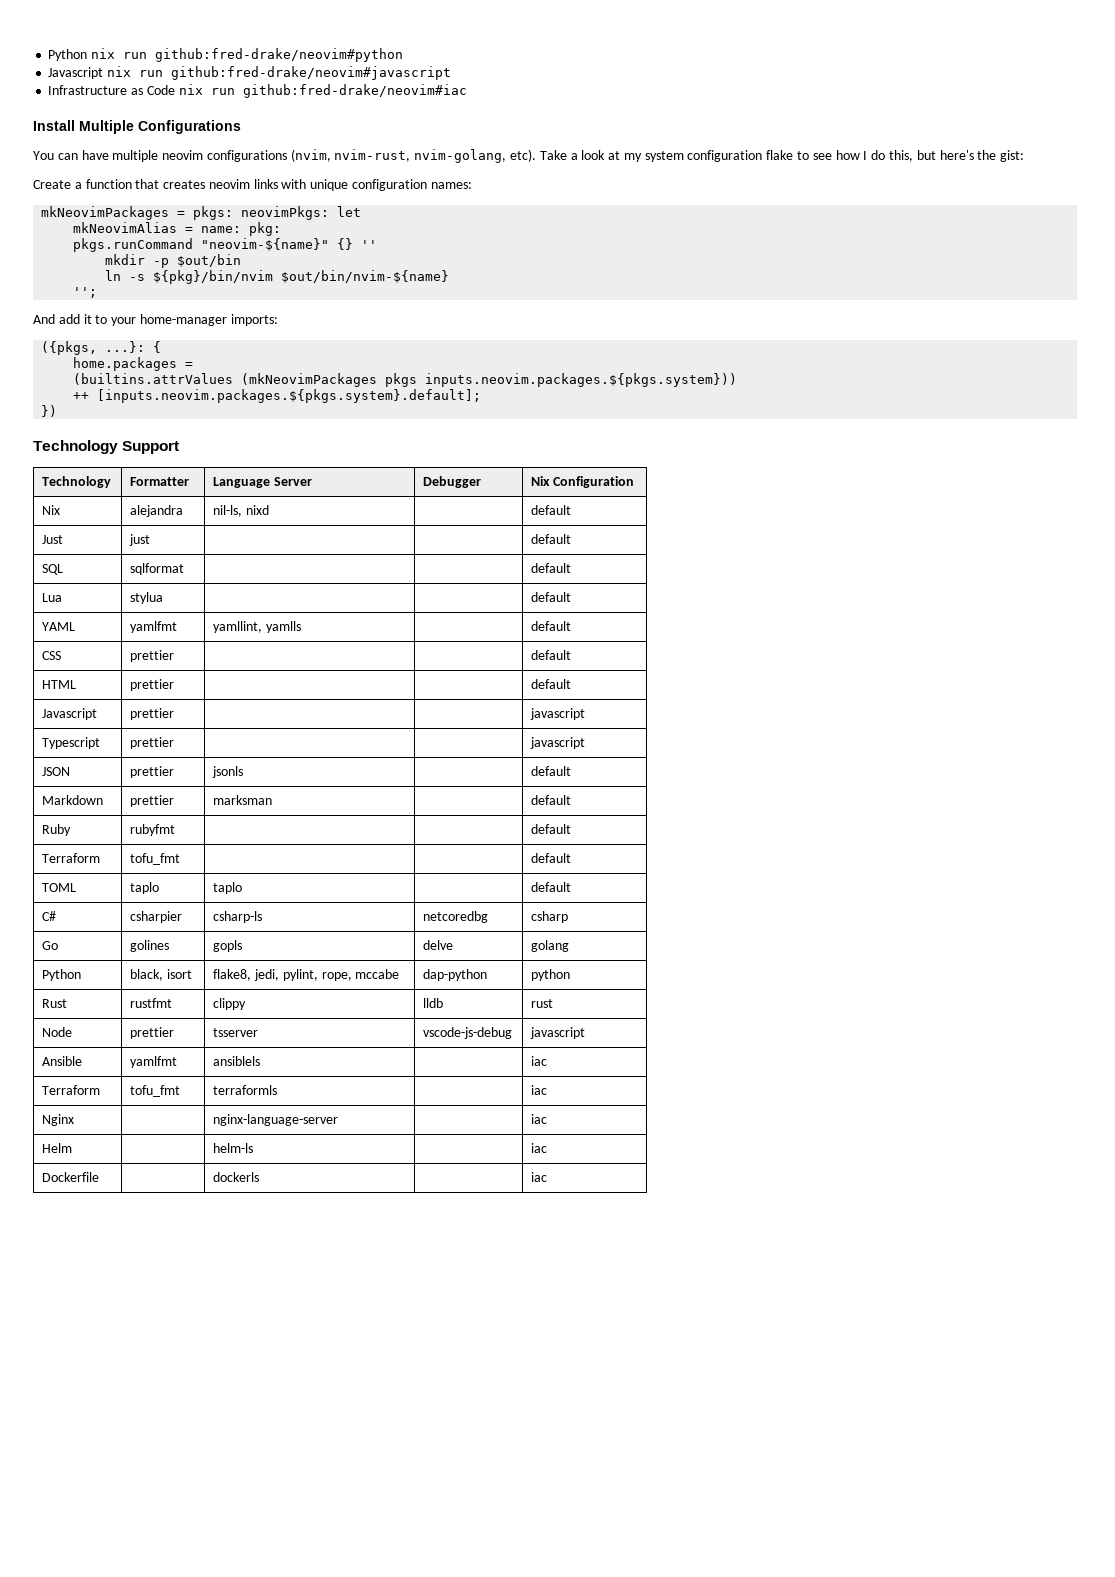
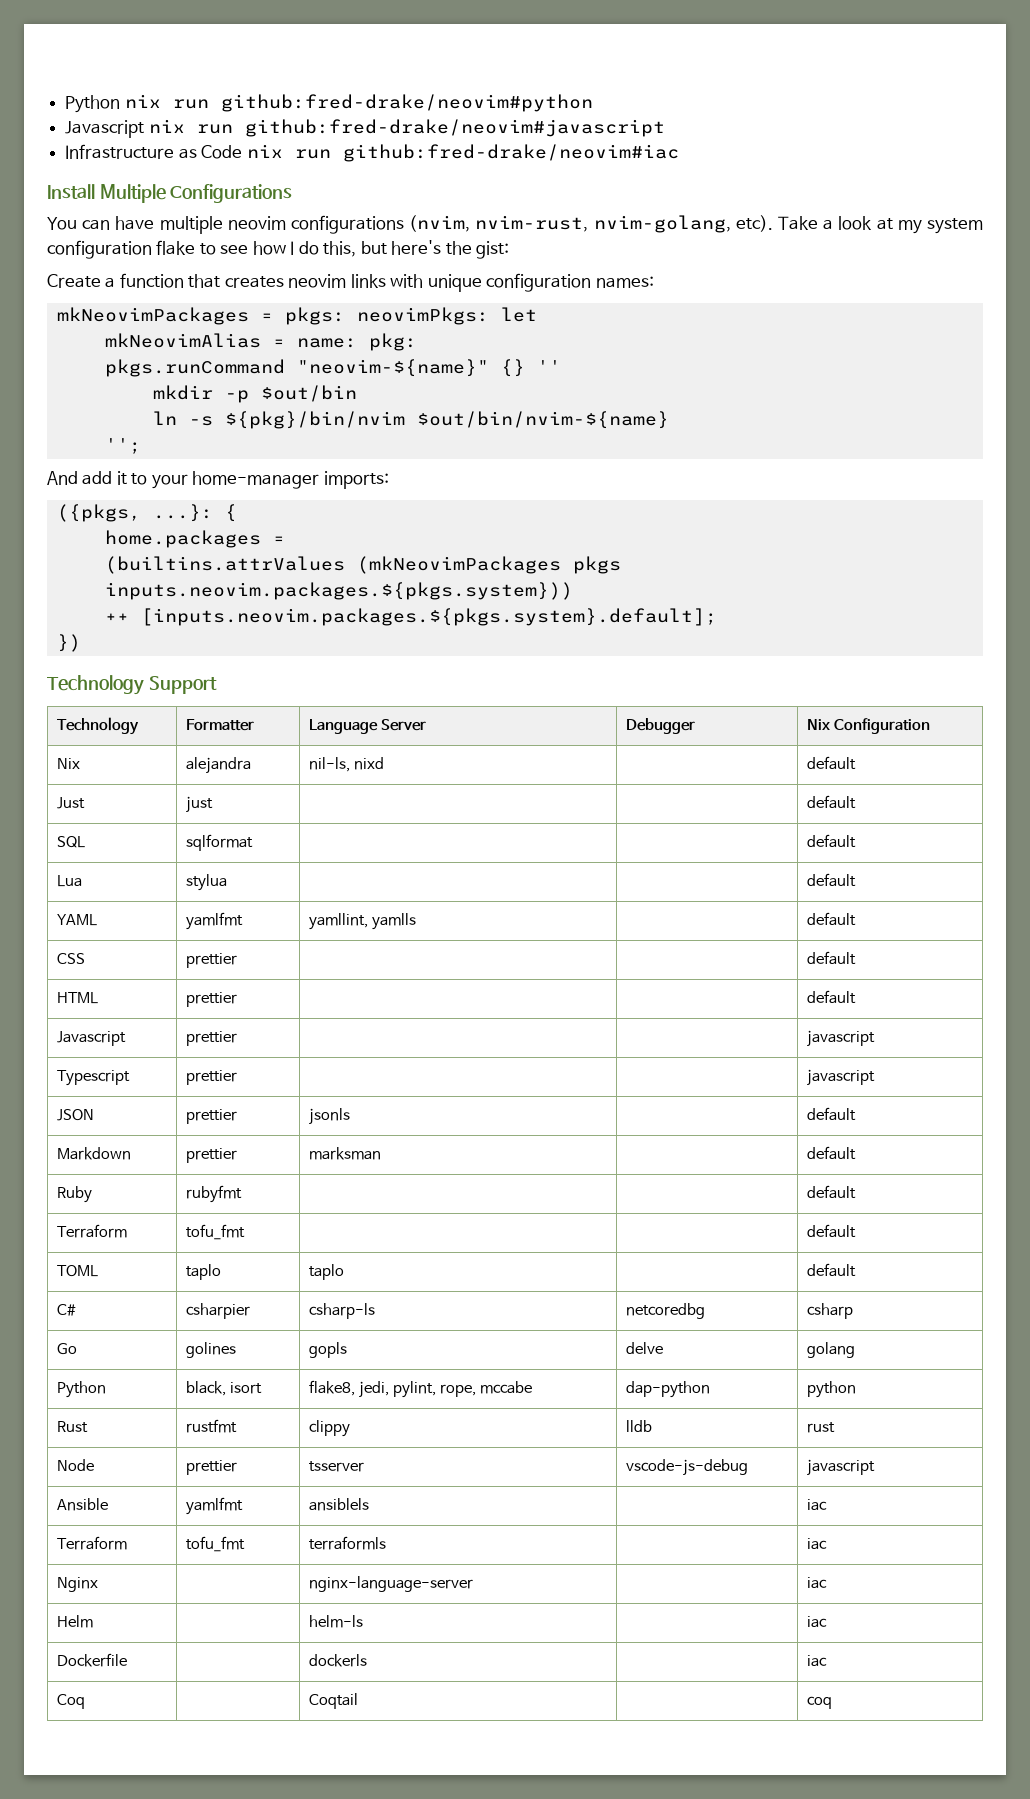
(548, 1177) none -> [56,1694,85,1709] [308,1693,358,1709] [806,1696,832,1709] // Coq | | Coqtail | | coq

